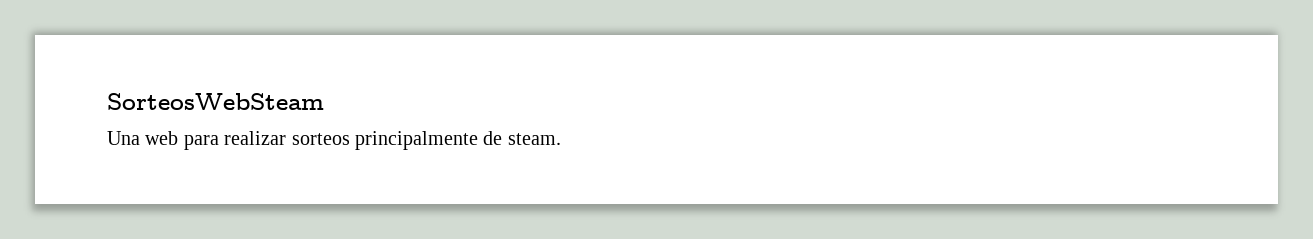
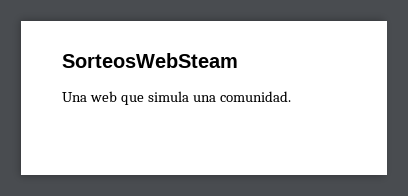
[183,131,561,150] para realizar sorteos principalmente de steam. -> [120,91,291,105] que simula una comunidad.

